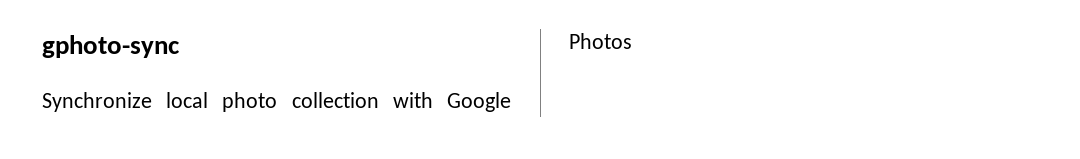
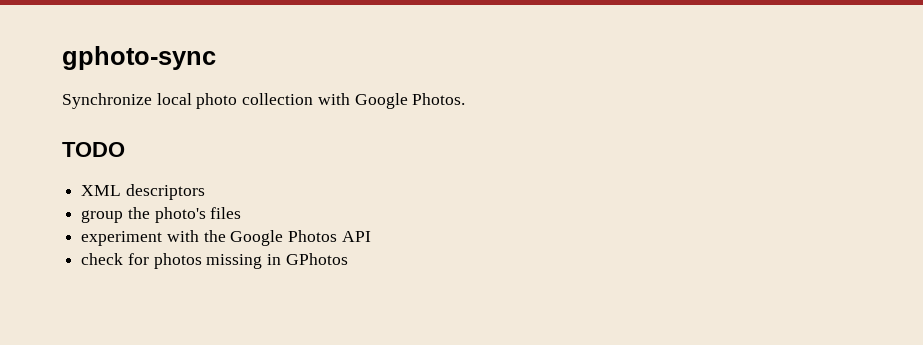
[569,33,632,49] Photos -> [412,93,466,105] [62,142,125,157] [81,184,205,200] [81,207,242,223] [81,230,371,246] [81,253,348,269] Photos. // TODO // XML descriptors // group the photo's files // experiment with the Google Photos API // check for photos missing in GPhotos

